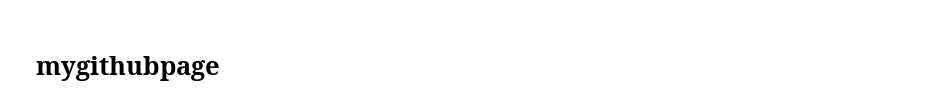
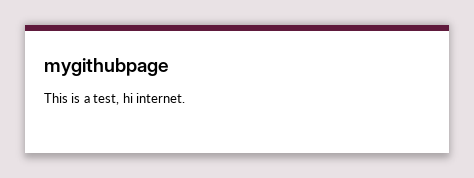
(220, 68) none -> [44,93,185,105] // This is a test, hi internet.

